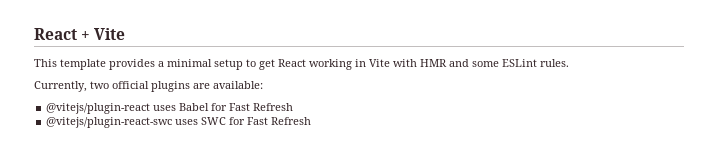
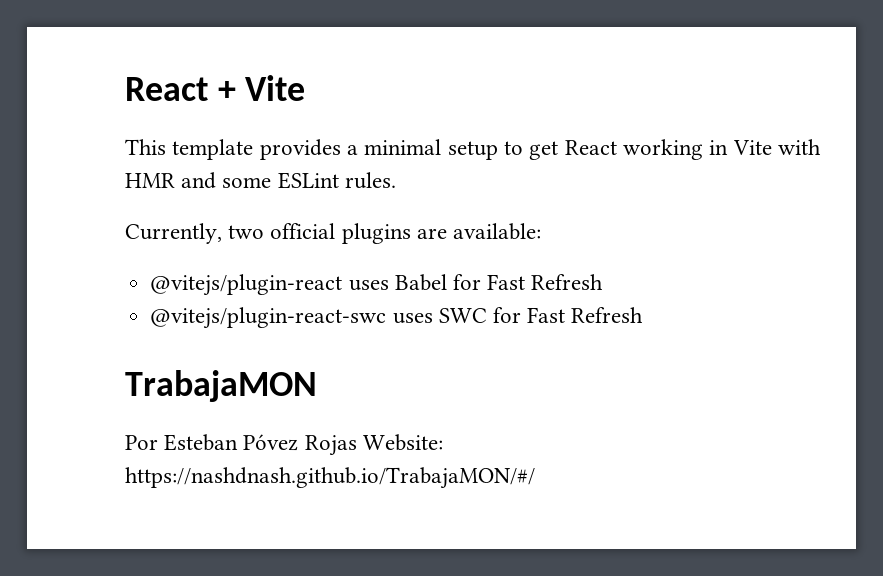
(312, 121) none -> [125,370,317,402] [125,434,443,456] [125,467,535,489] // TrabajaMON // Por Esteban Póvez Rojas Website: https://nashdnash.github.io/TrabajaMON/#/

